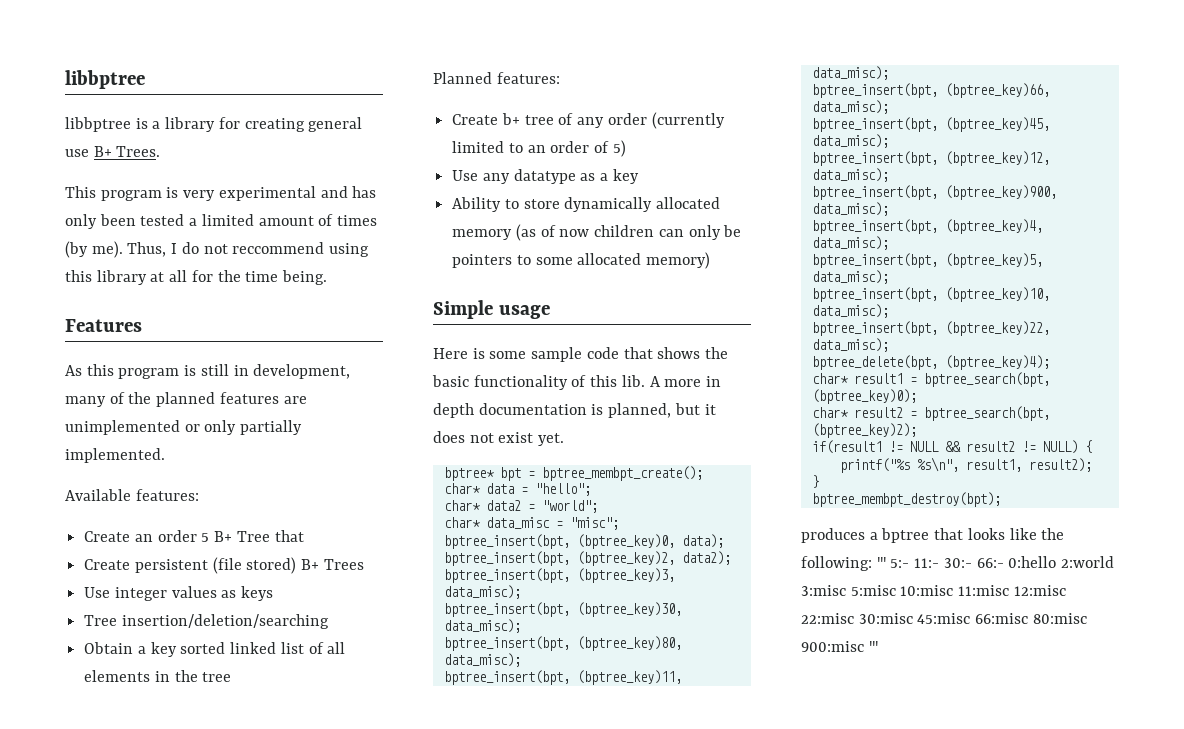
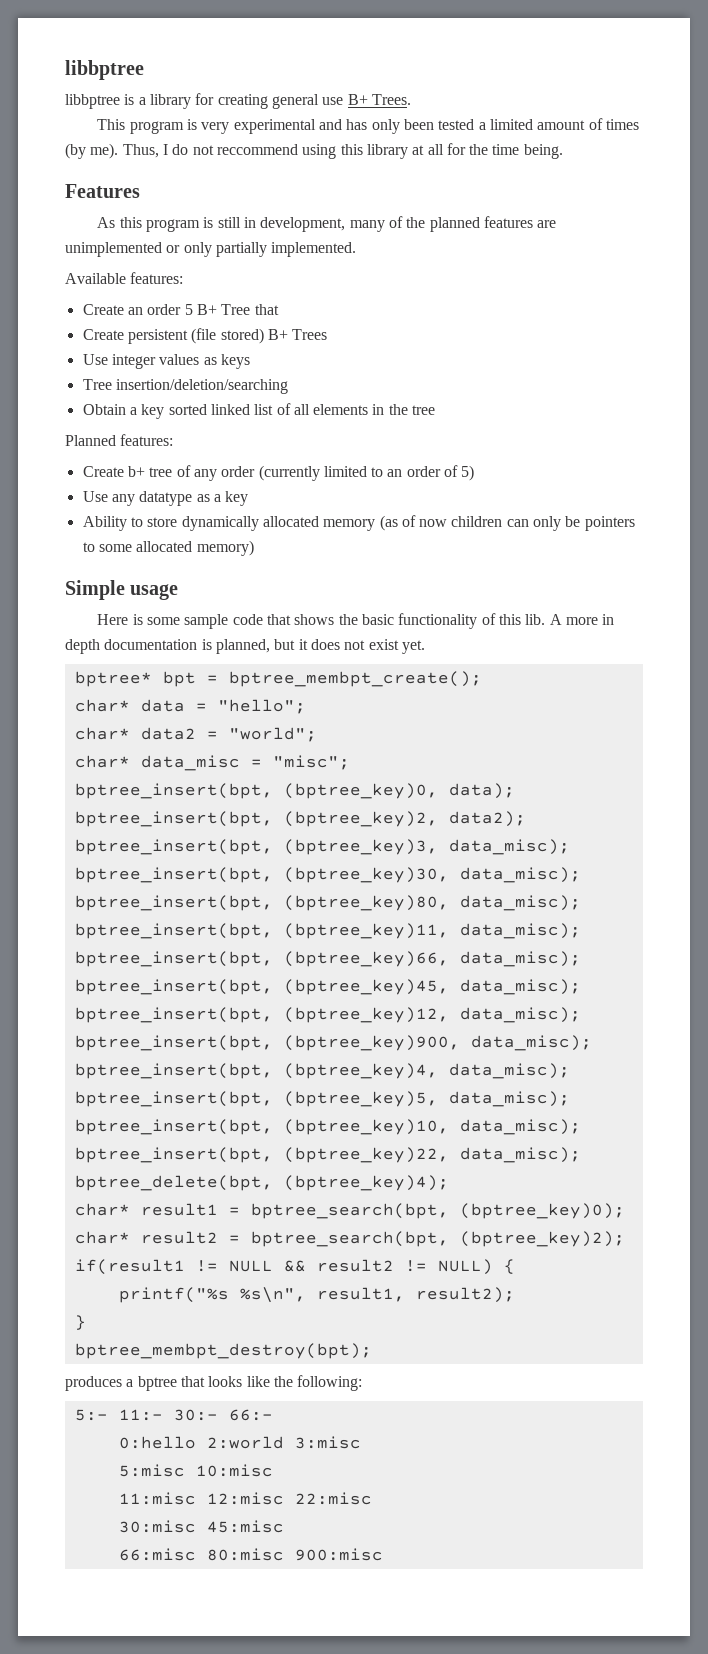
[876,557,886,568] ''' -> (363, 1383) //
(1004, 563) none -> (273, 1415) //
(846, 590) none -> (361, 1442) //
(954, 590) none -> (273, 1470) //
(854, 618) none -> (372, 1498) //
(971, 618) none -> (284, 1526) //
[868,641,878,652] ''' -> (383, 1554) none

